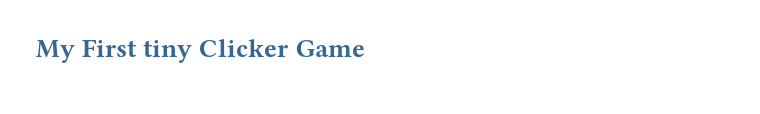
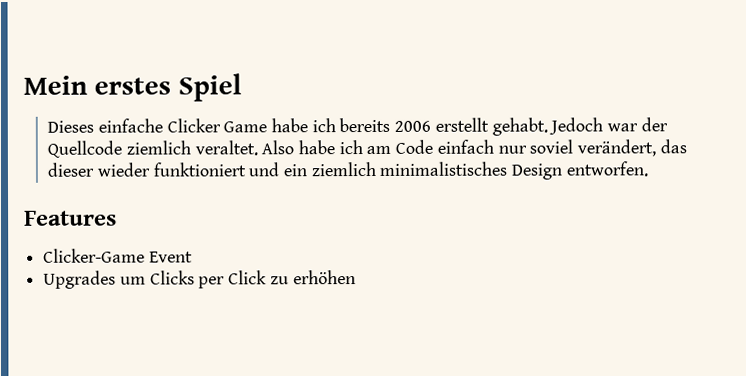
[36,39,365,63] My First tiny Clicker Game -> [23,73,242,102] [47,117,668,136] [47,139,687,158] [47,161,648,180] [24,210,117,226] [43,248,193,263] [43,270,356,289] Mein erstes Spiel // Dieses einfache Clicker Game habe ich bereits 2006 erstellt gehabt. Jedoch war der Quellcode ziemlich veraltet. Also habe ich am Code einfach nur soviel verändert, das dieser wieder funktioniert und ein ziemlich minimalistisches Design entworfen. // Features // Clicker-Game Event // Upgrades um Clicks per Click zu erhöhen

